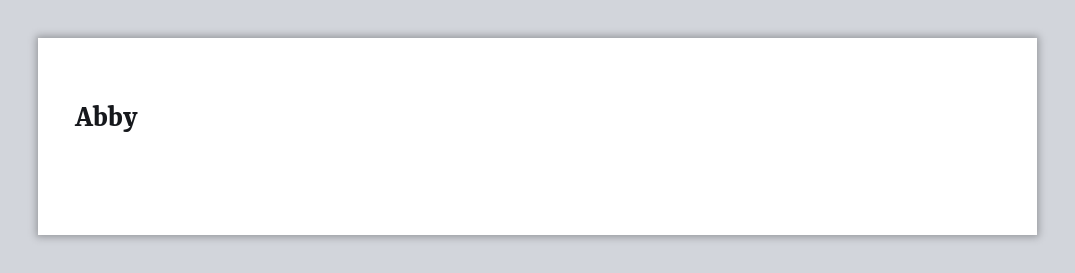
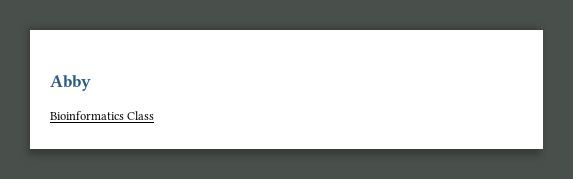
(138, 118) none -> [50,111,155,120] // Bioinformatics Class

